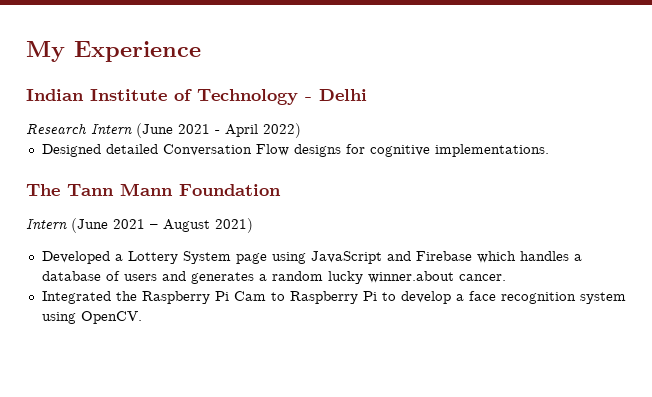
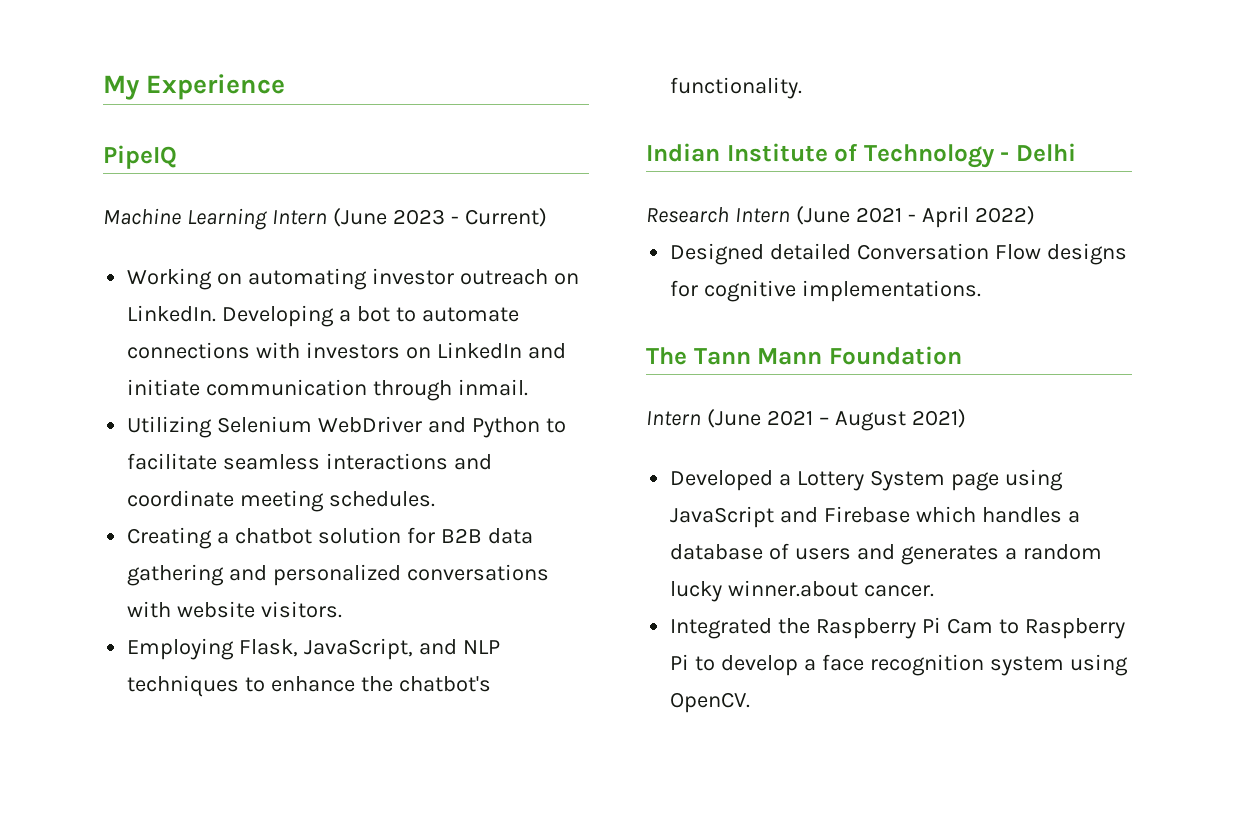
(201, 51) none -> [103,145,177,169] [103,208,547,230] [127,268,579,290] [127,305,519,327] [127,342,566,359] [127,379,529,401] [127,416,566,438] [127,453,493,470] [127,490,436,512] [127,527,533,549] [127,564,550,586] [127,601,343,618] [127,638,500,660] [127,675,491,697] [670,77,803,99] // PipeIQ // Machine Learning Intern (June 2023 - Current) // Working on automating investor outreach on LinkedIn. Developing a bot to automate connections with investors on LinkedIn and initiate communication through inmail. // Utilizing Selenium WebDriver and Python to facilitate seamless interactions and coordinate meeting schedules. // Creating a chatbot solution for B2B data gathering and personalized conversations with website visitors. // Employing Flask, JavaScript, and NLP techniques to enhance the chatbot's functionality.

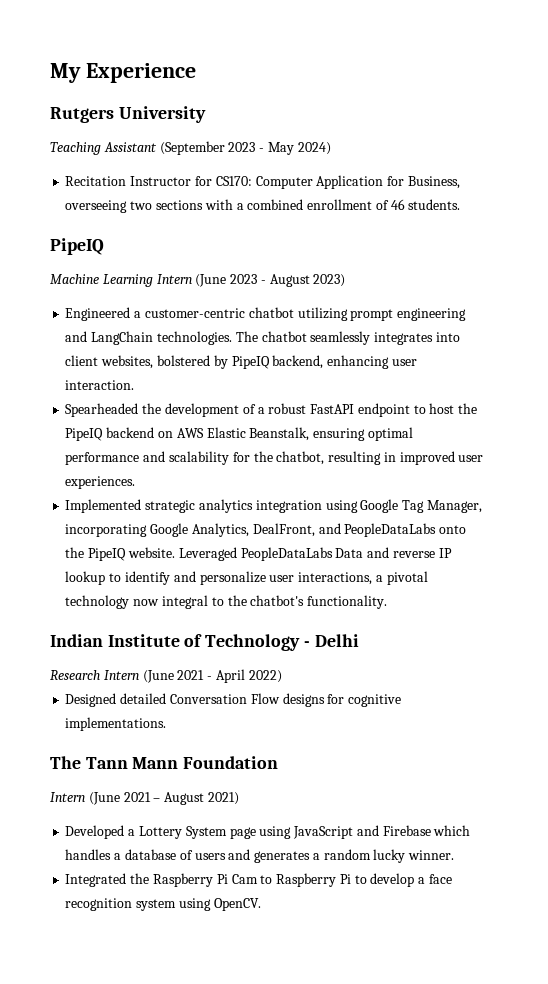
(286, 87) none -> [50,106,206,123] [50,141,331,155] [65,175,460,189] [65,199,461,213] // Rutgers University // Teaching Assistant (September 2023 - May 2024) // Recitation Instructor for CS170: Computer Application for Business, overseeing two sections with a combined enrollment of 46 students.
[464,208,547,227] [127,268,579,290] [127,305,519,327] [127,342,566,359] [127,379,529,401] [127,416,566,438] [127,453,493,470] [127,490,436,512] [127,527,533,549] [127,564,550,586] [127,601,343,618] [127,638,500,660] [127,675,356,697] Current) // Working on automating investor outreach on LinkedIn. Developing a bot to automate connections with investors on LinkedIn and initiate communication through inmail. // Utilizing Selenium WebDriver and Python to facilitate seamless interactions and coordinate meeting schedules. // Creating a chatbot solution for B2B data gathering and personalized conversations with website visitors. // Employing Flask, JavaScript, and NLP techniques to enhance -> [269,274,346,287] [65,307,467,321] [65,331,460,345] [65,355,417,369] [65,380,135,390] [65,403,478,417] [65,427,413,441] [65,451,484,465] [65,476,136,489] [65,499,482,513] [65,523,467,537] [65,547,452,561] [65,571,428,585] [65,595,224,609] August 2023) // Engineered a customer-centric chatbot utilizing prompt engineering and LangChain technologies. The chatbot seamlessly integrates into client websites, bolstered by PipeIQ backend, enhancing user interaction. // Spearheaded the development of a robust FastAPI endpoint to host the PipeIQ backend on AWS Elastic Beanstalk, ensuring optimal performance and scalability for the chatbot, resulting in improved user experiences. // Implemented strategic analytics integration using Google Tag Manager, incorporating Google Analytics, DealFront, and PeopleDataLabs onto the PipeIQ website. Leveraged PeopleDataLabs Data and reverse IP lookup to identify and personalize user interactions, a pivotal technology now integral to
[728,580,935,597] winner.about cancer. -> [408,850,455,860] winner.

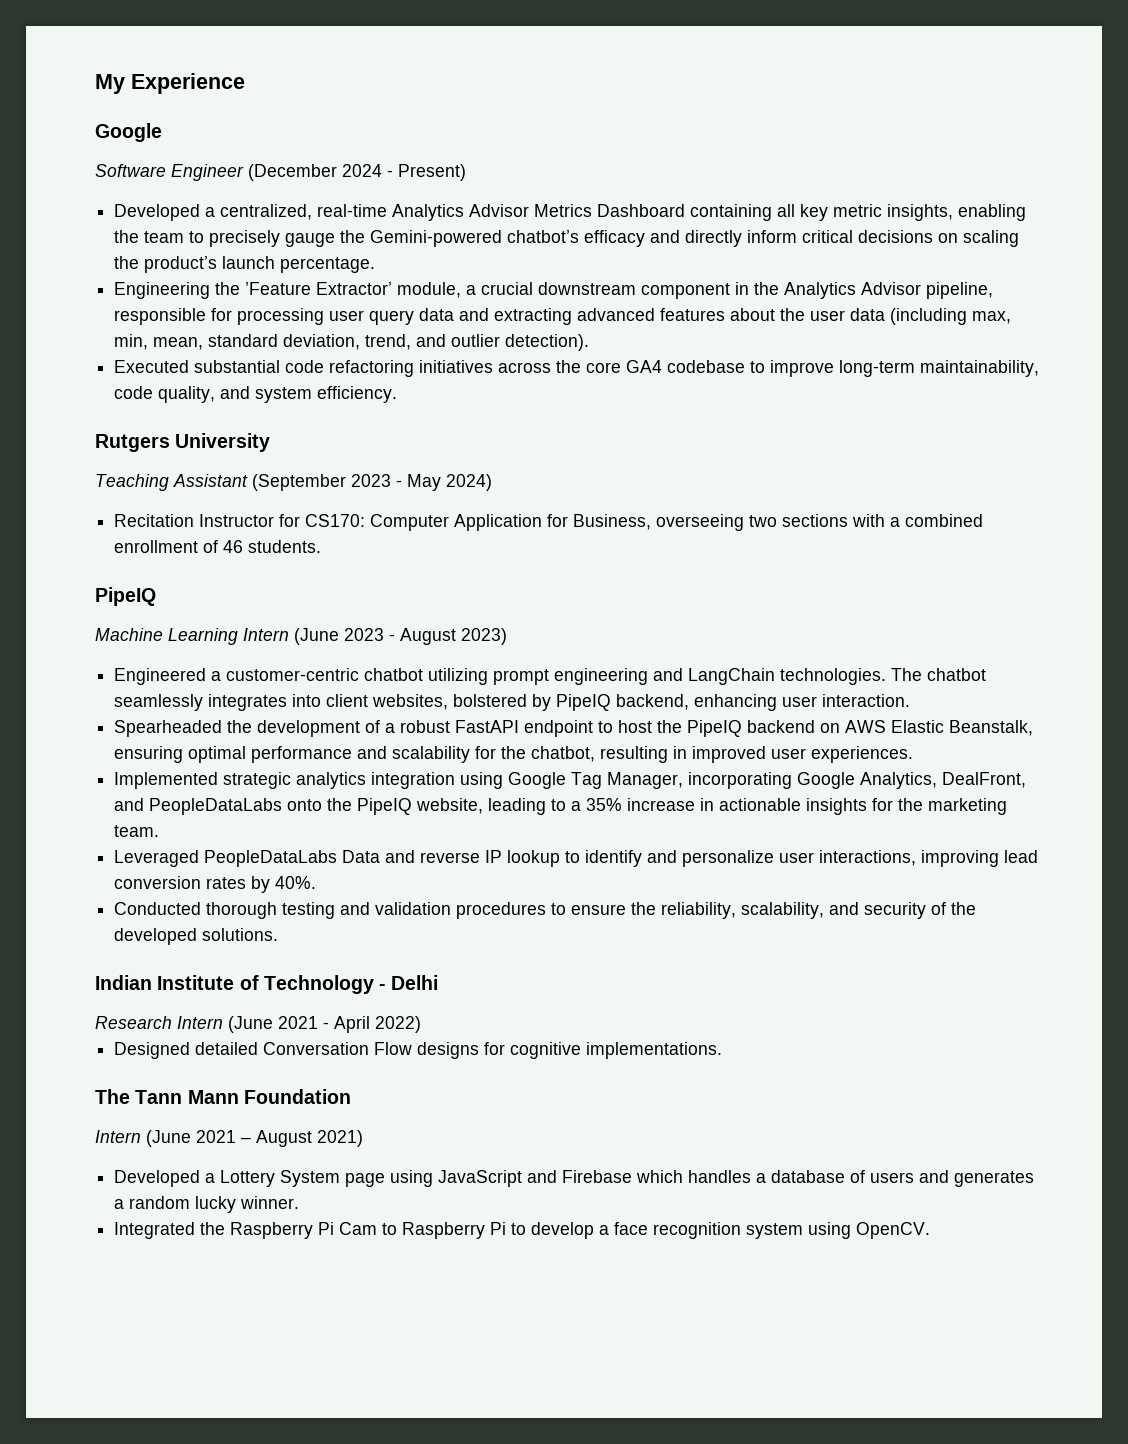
(196, 73) none -> [95,123,162,142] [95,164,466,181] [114,204,1027,221] [114,230,1020,247] [114,256,376,273] [114,282,994,299] [114,308,1012,325] [114,334,590,351] [114,360,1040,377] [114,386,398,403] // Google // Software Engineer (December 2024 - Present) // Developed a centralized, real-time Analytics Advisor Metrics Dashboard containing all key metric insights, enabling the team to precisely gauge the Gemini-powered chatbot’s efficacy and directly inform critical decisions on scaling the product’s launch percentage. // Engineering the ’Feature Extractor’ module, a crucial downstream component in the Analytics Advisor pipeline, responsible for processing user query data and extracting advanced features about the user data (including max, min, mean, standard deviation, trend, and outlier detection). // Executed substantial code refactoring initiatives across the core GA4 codebase to improve long-term maintainability, code quality, and system efficiency.
[127,547,175,558] website. -> [416,798,1008,815] [114,825,160,837] website, leading to a 35% increase in actionable insights for the marketing team. //
[375,571,428,585] [65,595,388,609] a pivotal technology now integral to the chatbot's functionality. -> [921,850,1039,867] [114,876,317,893] [114,902,977,919] [114,928,279,945] improving lead conversion rates by 40%. // Conducted thorough testing and validation procedures to ensure the reliability, scalability, and security of the developed solutions.

